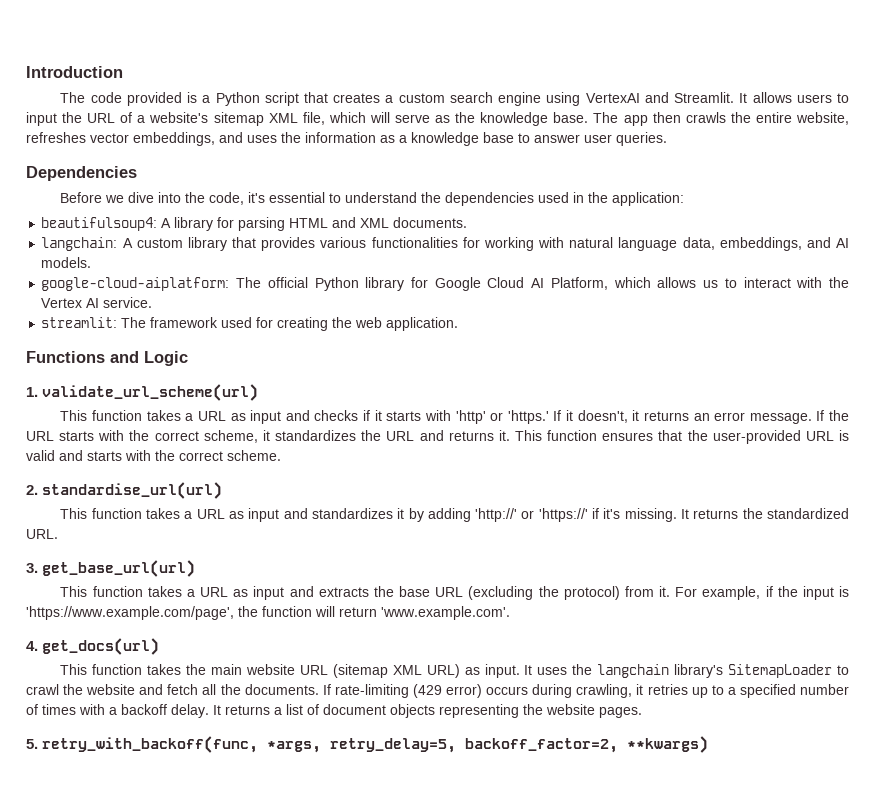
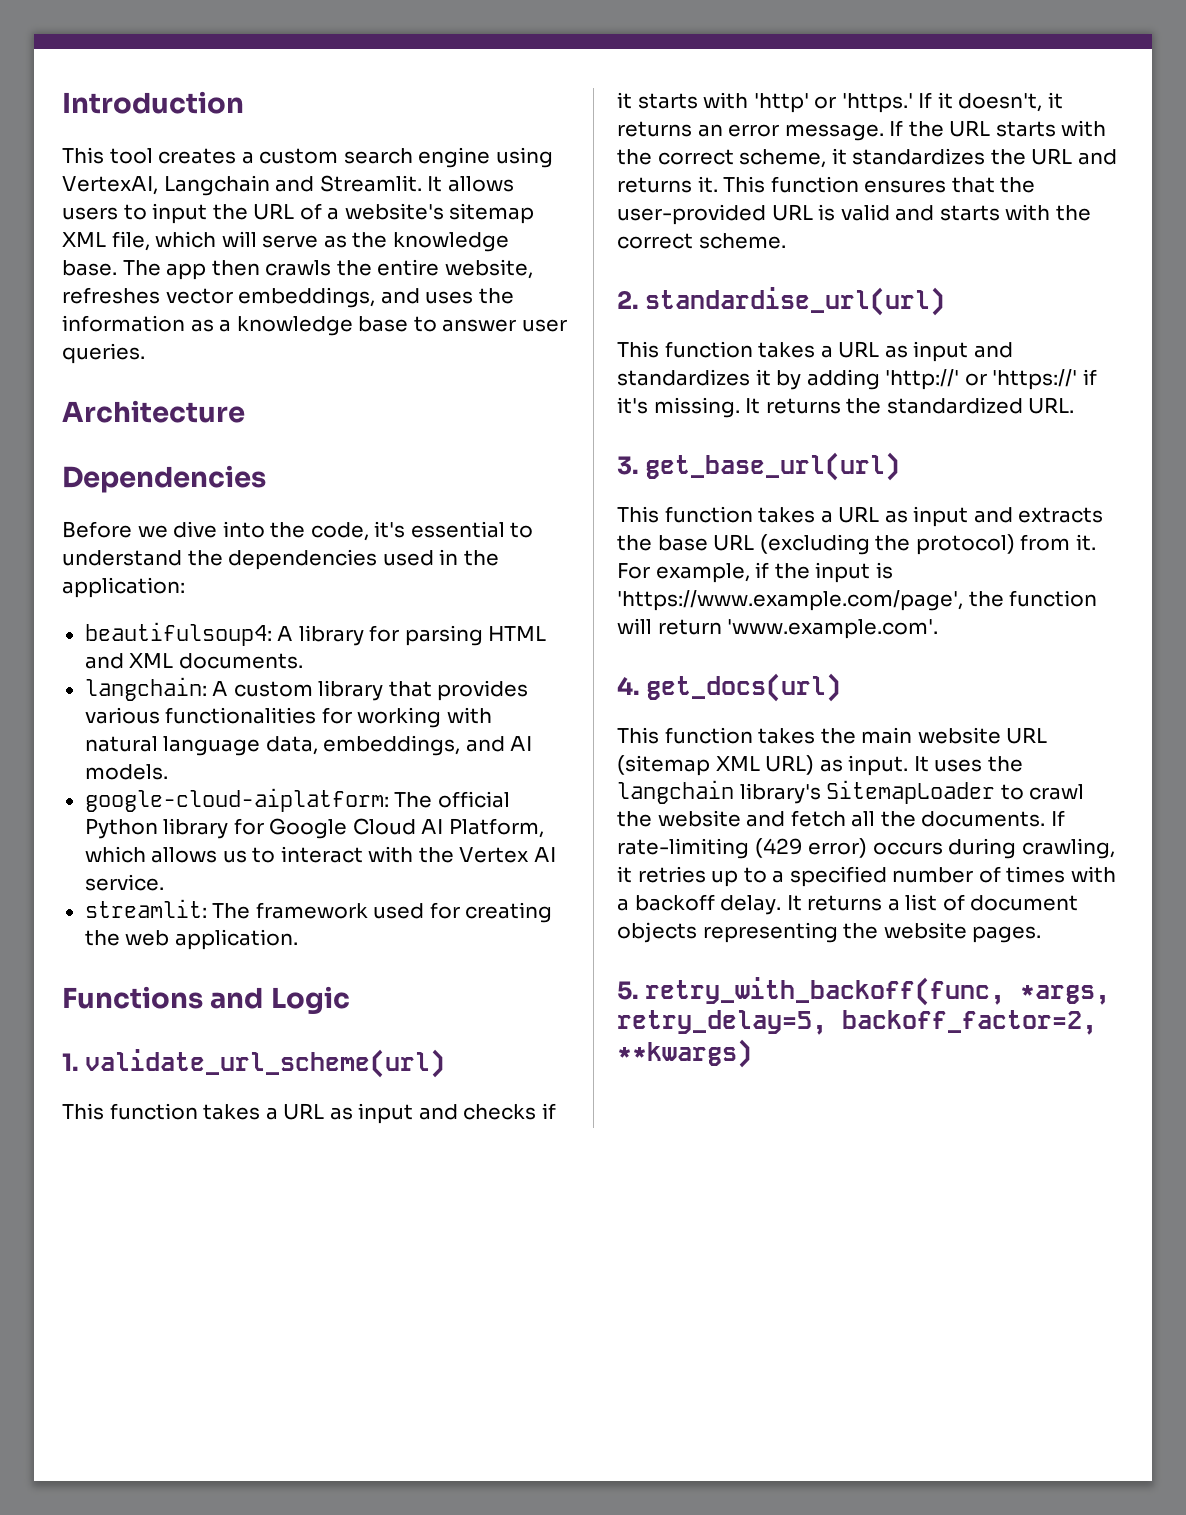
[60,92,329,106] The code provided is a Python script that -> [62,147,153,164] This tool
[585,93,640,103] VertexAI -> [62,175,270,196] VertexAI, Langchain
(667, 139) none -> [62,400,245,423] // Architecture

